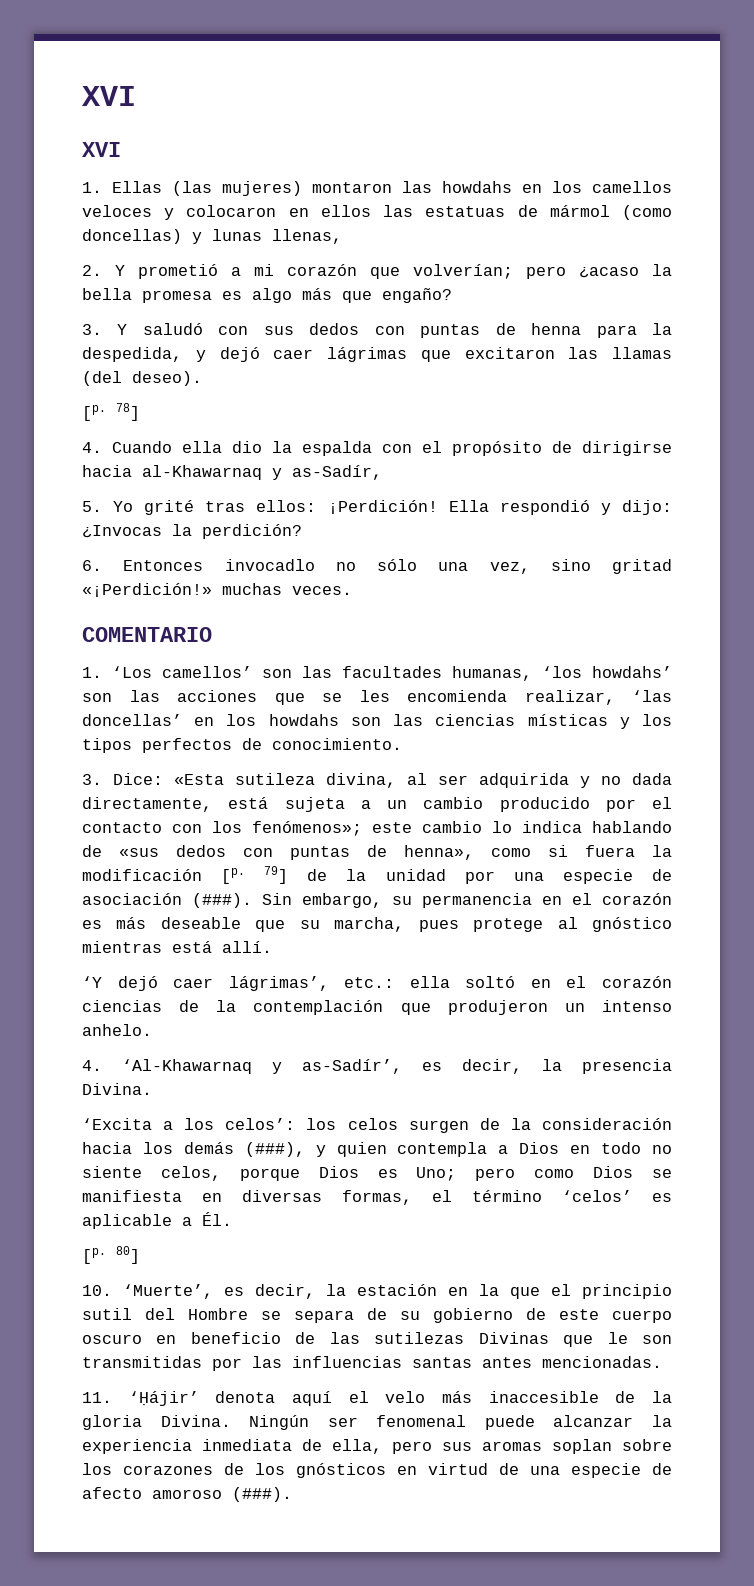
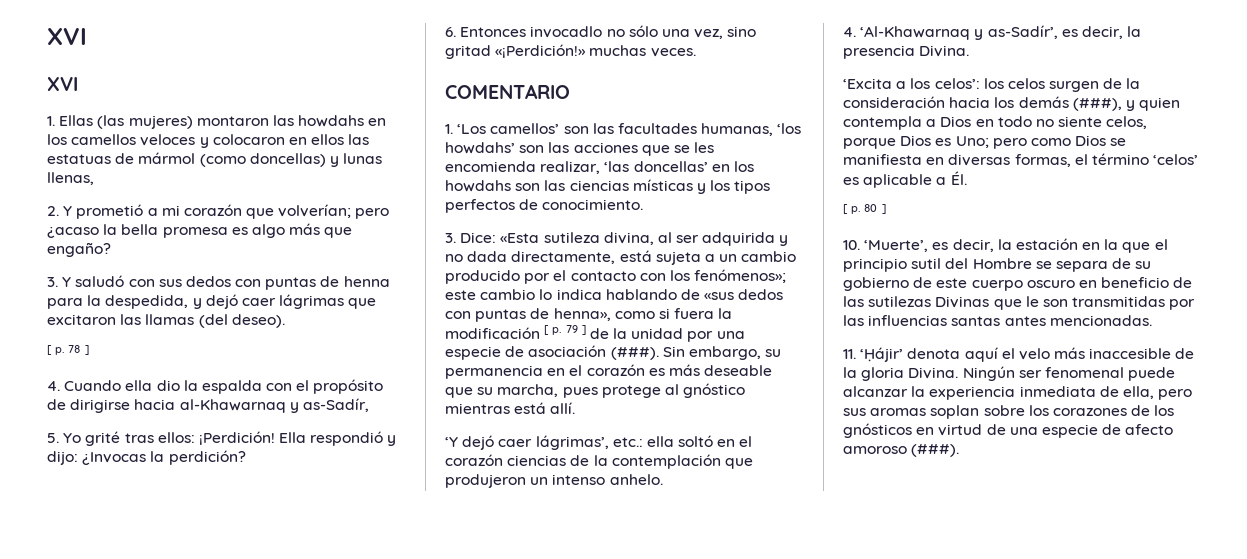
[82,403,140,421] [p. 78] -> [47,345,89,355] [ p. 78 ]
[221,866,289,884] [p. 79] -> [544,325,586,335] [ p. 79 ]
[82,1246,140,1264] [p. 80] -> [843,204,886,214] [ p. 80 ]

